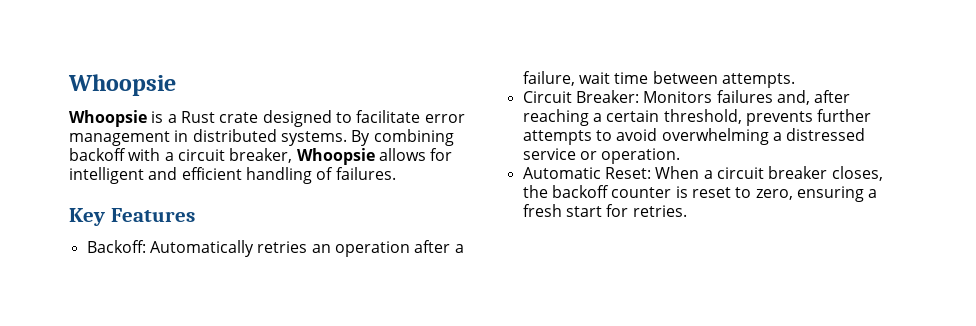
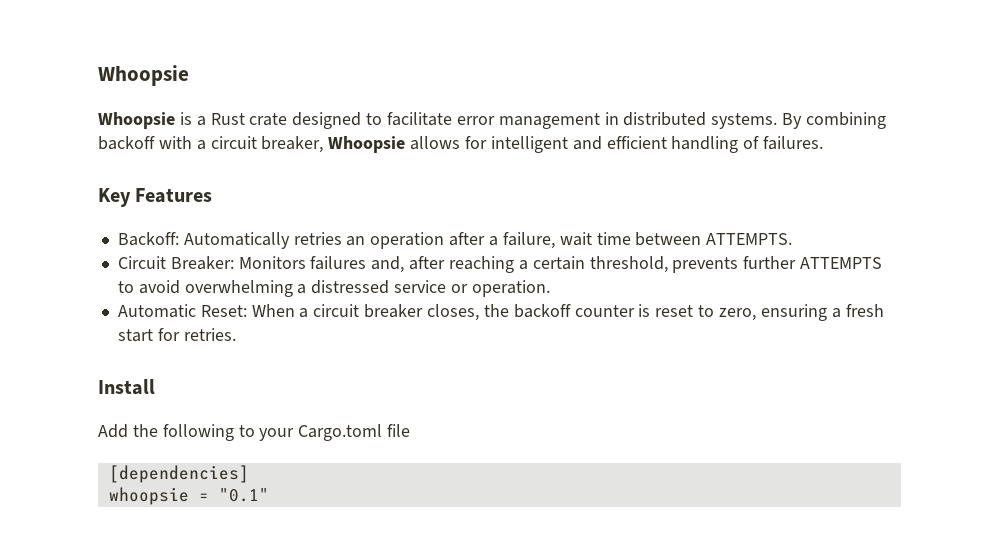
[721,73,795,88] attempts. -> [706,233,793,245] ATTEMPTS.
[522,130,592,145] attempts -> [800,257,883,269] ATTEMPTS
(687, 211) none -> [98,379,155,395] [98,424,411,441] [108,465,249,483] [108,487,269,505] // Install // Add the following to your Cargo.toml file // [dependencies] // whoopsie = "0.1"

